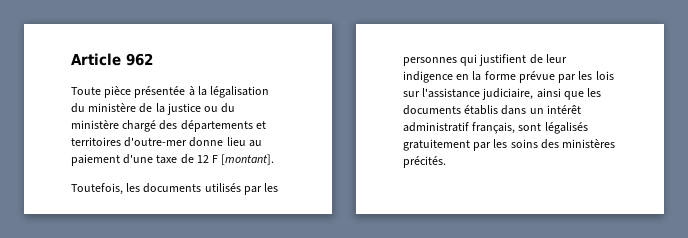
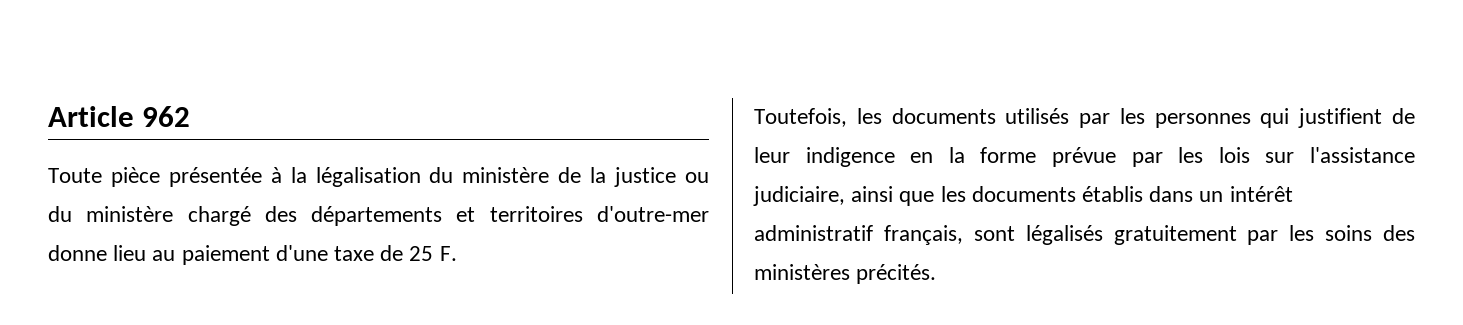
[196,154,275,165] 12 F [montant]. -> [409,246,457,261] 25 F.

